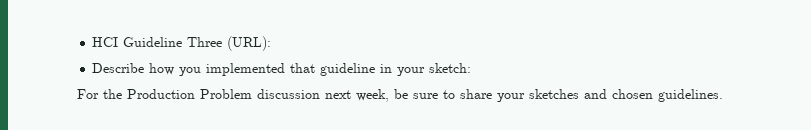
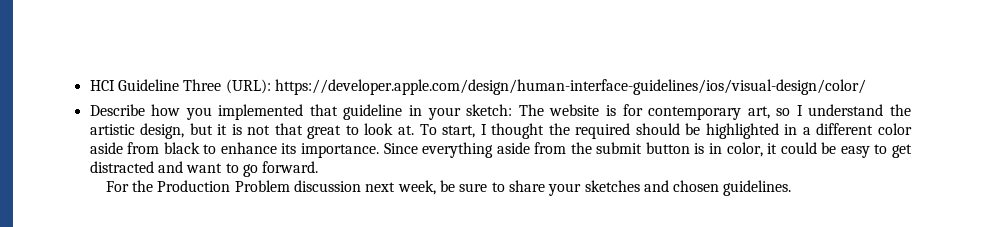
(272, 43) none -> [274,79,866,95] https://developer.apple.com/design/human-interface-guidelines/ios/visual-design/color/
(472, 68) none -> [518,104,912,120] [89,123,913,139] [89,142,913,158] [89,161,319,177] The website is for contemporary art, so I understand the artistic design, but it is not that great to look at. To start, I thought the required should be highlighted in a different color aside from black to enhance its importance. Since everything aside from the submit button is in color, it could be easy to get distracted and want to go forward.

